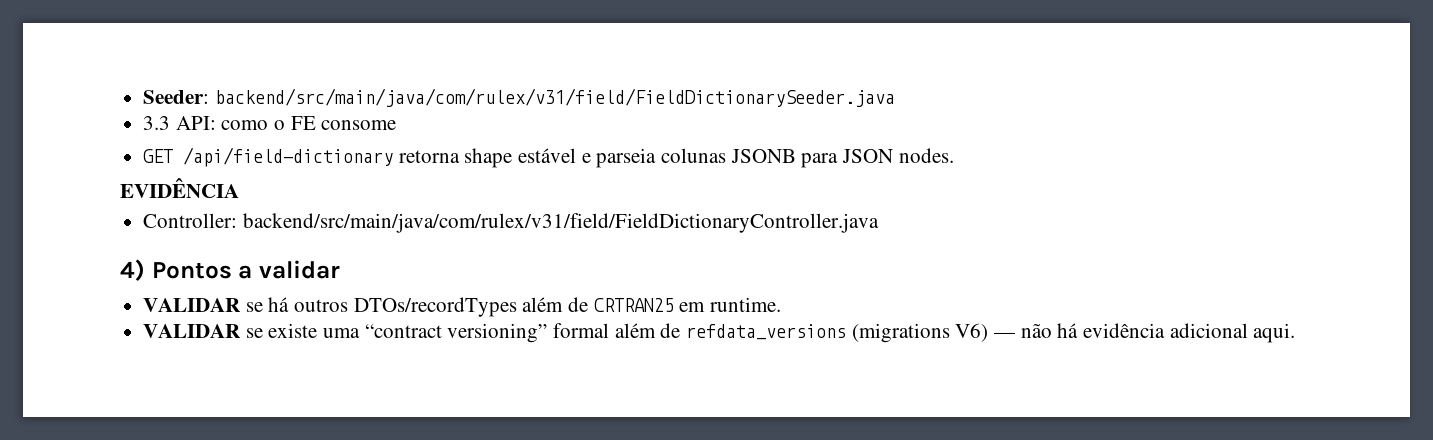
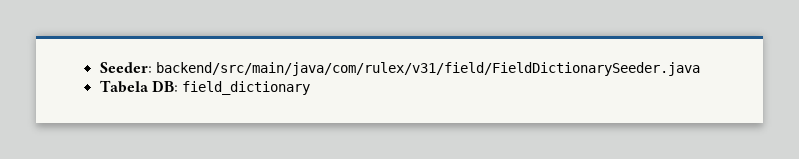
[143,116,397,130] [143,147,954,168] [120,178,239,198] [143,213,879,233] [120,259,340,281] [143,297,782,317] [143,323,1296,343] 3.3 API: como o FE consome // GET /api/field-dictionary retorna shape estável e parseia colunas JSONB para JSON nodes. // EVIDÊNCIA // Controller: backend/src/main/java/com/rulex/v31/field/FieldDictionaryController.java // 4) Pontos a validar // VALIDAR se há outros DTOs/recordTypes além de CRTRAN25 em runtime. // VALIDAR se existe uma “contract versioning” formal além de refdata_versions (migrations V6) — não há evidência adicional aqui. -> [99,80,311,95] Tabela DB: field_dictionary

